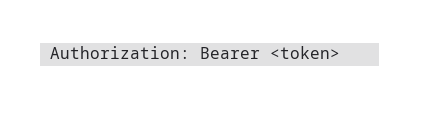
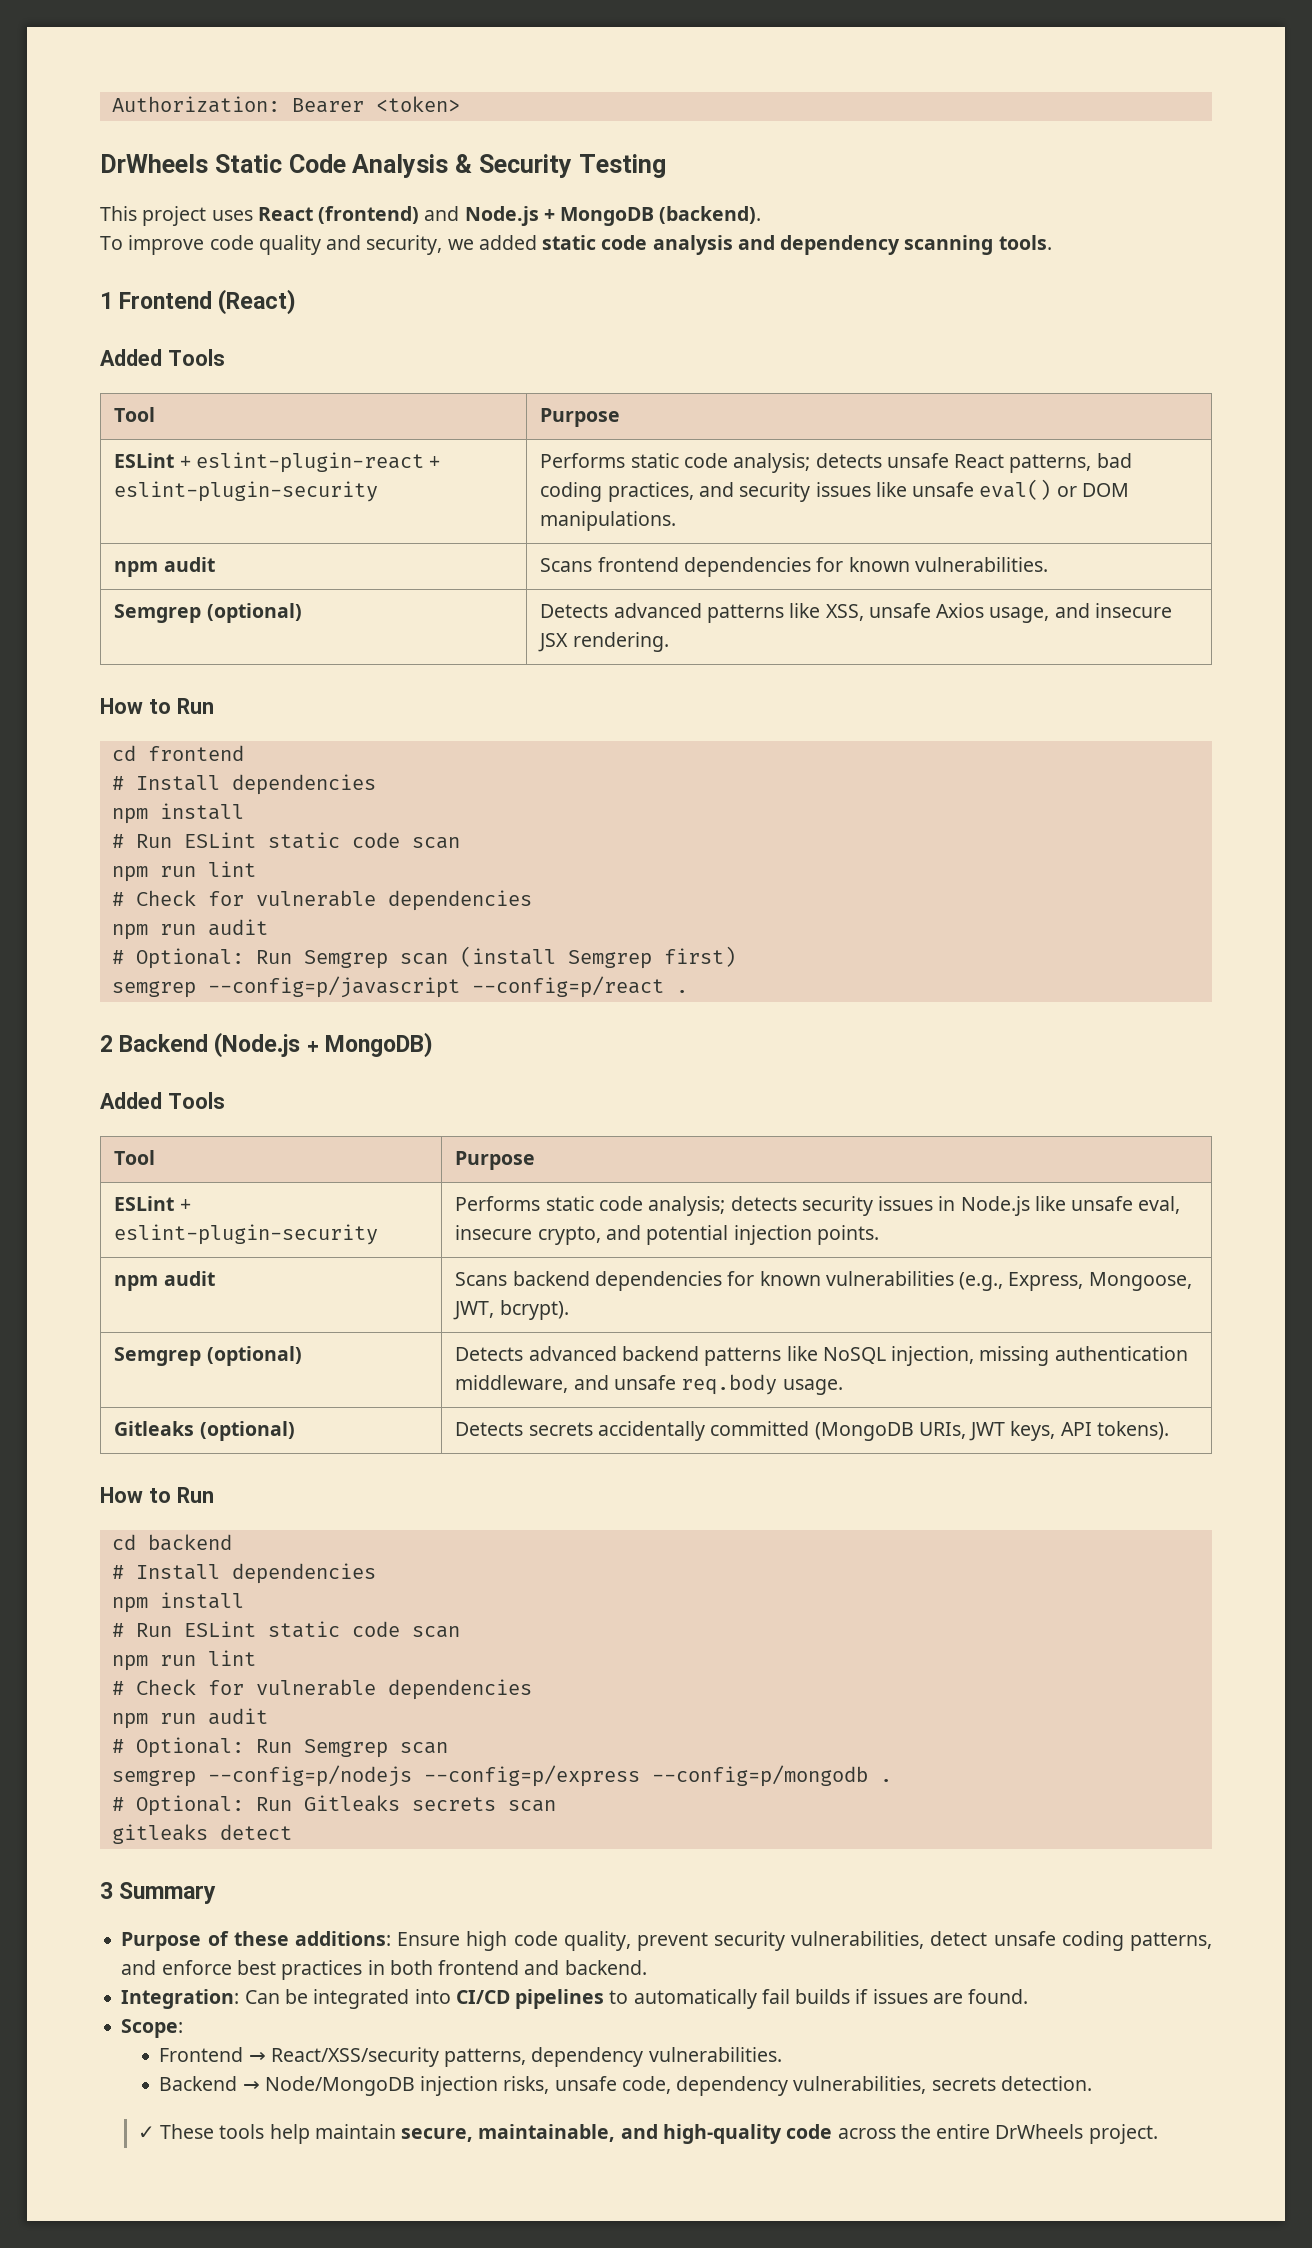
(340, 52) none -> [100,154,666,178] [100,206,762,226] [100,235,1052,255] [100,289,297,315] [100,349,225,366] [114,407,156,422] [540,408,621,427] [114,452,441,473] [114,481,379,502] [540,453,1132,473] [540,479,1129,502] [540,511,677,531] [114,557,215,577] [540,557,1048,577] [114,603,302,623] [540,603,1172,623] [538,632,669,652] [100,698,214,714] [111,745,244,761] [111,774,376,795] [111,803,244,824] [111,832,460,849] [111,861,256,882] [111,890,532,911] [111,919,268,940] [111,946,736,969] [111,976,688,998] [100,1032,433,1058] [100,1092,225,1109] [114,1150,156,1165] [455,1151,536,1170] [114,1196,191,1211] [114,1224,379,1245] [455,1196,1181,1216] [455,1225,879,1245] [114,1271,215,1291] [455,1271,1192,1291] [453,1300,569,1320] [114,1346,302,1366] [455,1346,1188,1366] [455,1374,843,1395] [114,1421,295,1441] [455,1421,1169,1441] [100,1487,214,1503] [111,1534,232,1551] [111,1563,376,1584] [111,1592,244,1613] [111,1621,460,1638] [111,1650,256,1671] [111,1679,532,1700] [111,1708,268,1729] [111,1737,448,1758] [111,1765,892,1787] [111,1795,556,1816] [111,1824,292,1844] [100,1882,217,1904] [121,1931,1212,1951] [121,1960,647,1980] [121,1989,1029,2009] [121,2019,184,2038] [159,2047,782,2067] [159,2076,1092,2096] [137,2124,1158,2144] // DrWheels Static Code Analysis & Security Testing // This project uses React (frontend) and Node.js + MongoDB (backend). // To improve code quality and security, we added static code analysis and dependency scanning tools. // 1 Frontend (React) // Added Tools // Tool | Purpose // ESLint + eslint-plugin-react + eslint-plugin-security | Performs static code analysis; detects unsafe React patterns, bad coding practices, and security issues like unsafe eval() or DOM manipulations. // npm audit | Scans frontend dependencies for known vulnerabilities. // Semgrep (optional) | Detects advanced patterns like XSS, unsafe Axios usage, and insecure JSX rendering. // How to Run // cd frontend // # Install dependencies // npm install // # Run ESLint static code scan // npm run lint // # Check for vulnerable dependencies // npm run audit // # Optional: Run Semgrep scan (install Semgrep first) // semgrep --config=p/javascript --config=p/react . // 2 Backend (Node.js + MongoDB) // Added Tools // Tool | Purpose // ESLint + eslint-plugin-security | Performs static code analysis; detects security issues in Node.js like unsafe eval, insecure crypto, and potential injection points. // npm audit | Scans backend dependencies for known vulnerabilities (e.g., Express, Mongoose, JWT, bcrypt). // Semgrep (optional) | Detects advanced backend patterns like NoSQL injection, missing authentication middleware, and unsafe req.body usage. // Gitleaks (optional) | Detects secrets accidentally committed (MongoDB URIs, JWT keys, API tokens). // How to Run // cd backend // # Install dependencies // npm install // # Run ESLint static code scan // npm run lint // # Check for vulnerable dependencies // npm run audit // # Optional: Run Semgrep scan // semgrep --config=p/nodejs --config=p/express --config=p/mongodb . // # Optional: Run Gitleaks secrets scan // gitleaks detect // 3 Summary // Purpose of these additions: Ensure high code quality, prevent security vulnerabilities, detect unsafe coding patterns, and enforce best practices in both frontend and backend. // Integration: Can be integrated into CI/CD pipelines to automatically fail builds if issues are found. // Scope: // Frontend → React/XSS/security patterns, dependency vulnerabilities. // Backend → Node/MongoDB injection risks, unsafe code, dependency vulnerabilities, secrets detection. // ✓ These tools help maintain secure, maintainable, and high-quality code across the entire DrWheels project.

